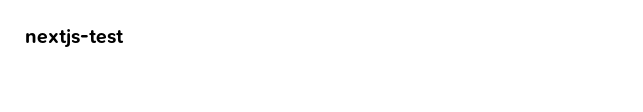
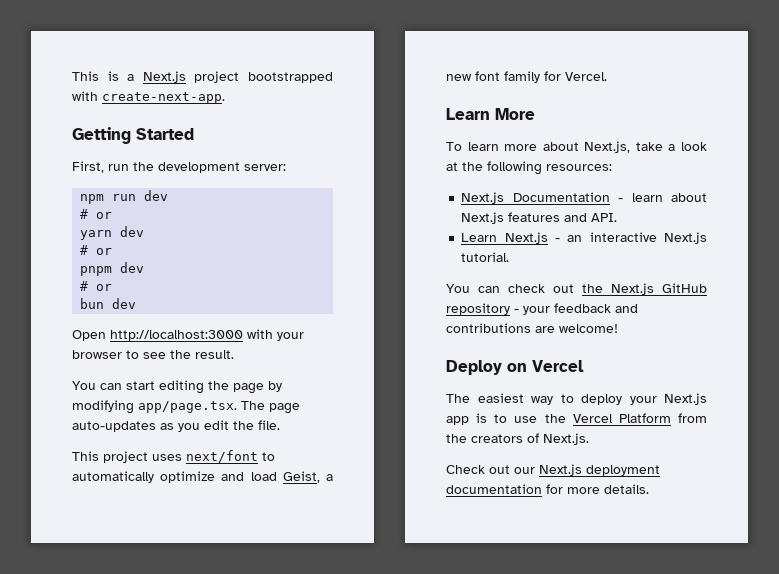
[25,29,124,48] nextjs-test -> [72,71,333,83] [72,91,225,104] [72,127,194,144] [72,161,286,173] [80,190,169,204] [80,209,113,219] [80,226,145,240] [80,245,113,255] [80,262,145,276] [80,281,113,291] [80,298,137,309] [72,329,304,341] [72,350,234,359] [72,380,282,394] [72,400,300,414] [72,420,280,432] [72,450,275,463] [72,471,333,483] [446,71,607,83] [446,108,535,120] [446,141,707,153] [446,161,612,175] [461,192,707,204] [461,212,618,224] [461,232,707,244] [461,252,510,262] [446,283,707,295] [446,303,638,315] [446,323,618,333] [446,360,584,375] [446,393,707,405] [446,413,707,425] [446,433,589,445] [446,464,660,476] [446,484,649,494] This is a Next.js project bootstrapped with create-next-app. // Getting Started // First, run the development server: // npm run dev // # or // yarn dev // # or // pnpm dev // # or // bun dev // Open http://localhost:3000 with your browser to see the result. // You can start editing the page by modifying app/page.tsx. The page auto-updates as you edit the file. // This project uses next/font to automatically optimize and load Geist, a new font family for Vercel. // Learn More // To learn more about Next.js, take a look at the following resources: // Next.js Documentation - learn about Next.js features and API. // Learn Next.js - an interactive Next.js tutorial. // You can check out the Next.js GitHub repository - your feedback and contributions are welcome! // Deploy on Vercel // The easiest way to deploy your Next.js app is to use the Vercel Platform from the creators of Next.js. // Check out our Next.js deployment documentation for more details.

